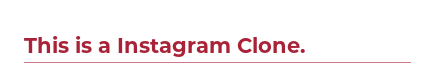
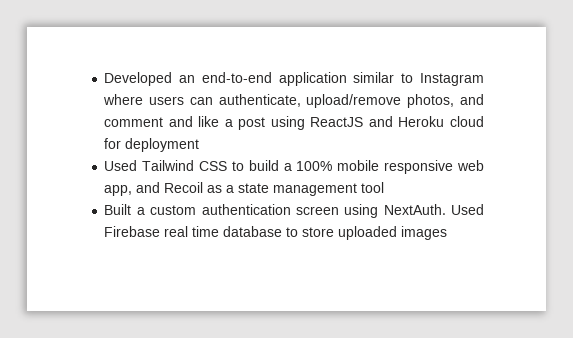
[24,36,306,57] This is a Instagram Clone. -> [104,72,484,86] [103,94,484,108] [104,116,485,130] [104,138,200,152] [104,160,484,174] [104,182,385,196] [104,204,484,218] [104,226,448,240] Developed an end-to-end application similar to Instagram where users can authenticate, upload/remove photos, and comment and like a post using ReactJS and Heroku cloud for deployment // Used Tailwind CSS to build a 100% mobile responsive web app, and Recoil as a state management tool // Built a custom authentication screen using NextAuth. Used Firebase real time database to store uploaded images

